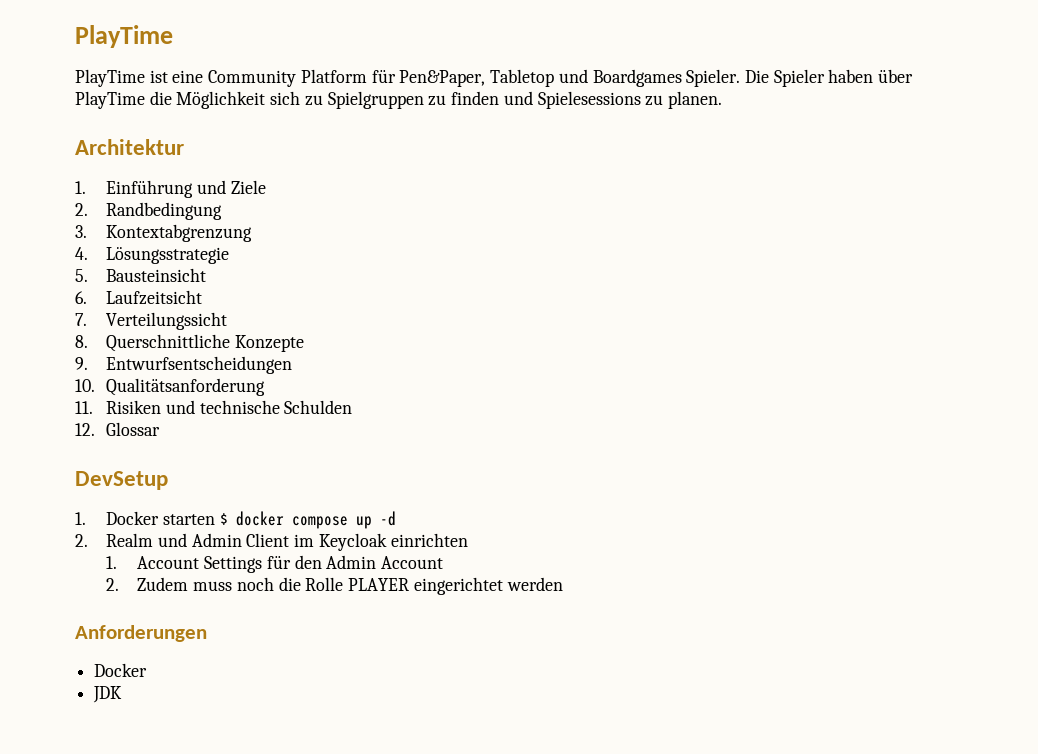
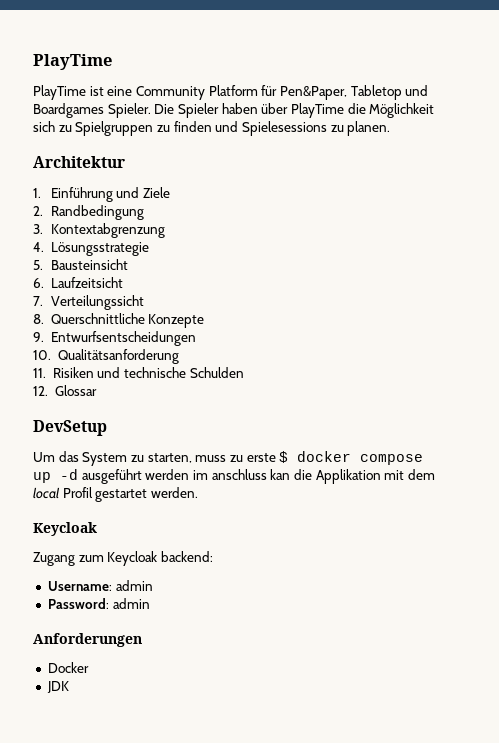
[75,511,215,525] 1. Docker starten -> [33,451,276,466] Um das System zu starten, muss zu erste
[75,533,468,551] [106,555,444,573] [106,577,563,595] // 2. Realm und Admin Client im Keycloak einrichten // 1. Account Settings für den Admin Account // 2. Zudem muss noch die Rolle PLAYER eingerichtet werden -> [81,469,435,484] [33,487,198,502] [33,522,97,536] [33,551,213,566] [47,580,153,591] [47,598,150,609] ausgeführt werden im anschluss kan die Applikation mit dem local Profil gestartet werden. // Keycloak // Zugang zum Keycloak backend: // Username: admin // Password: admin

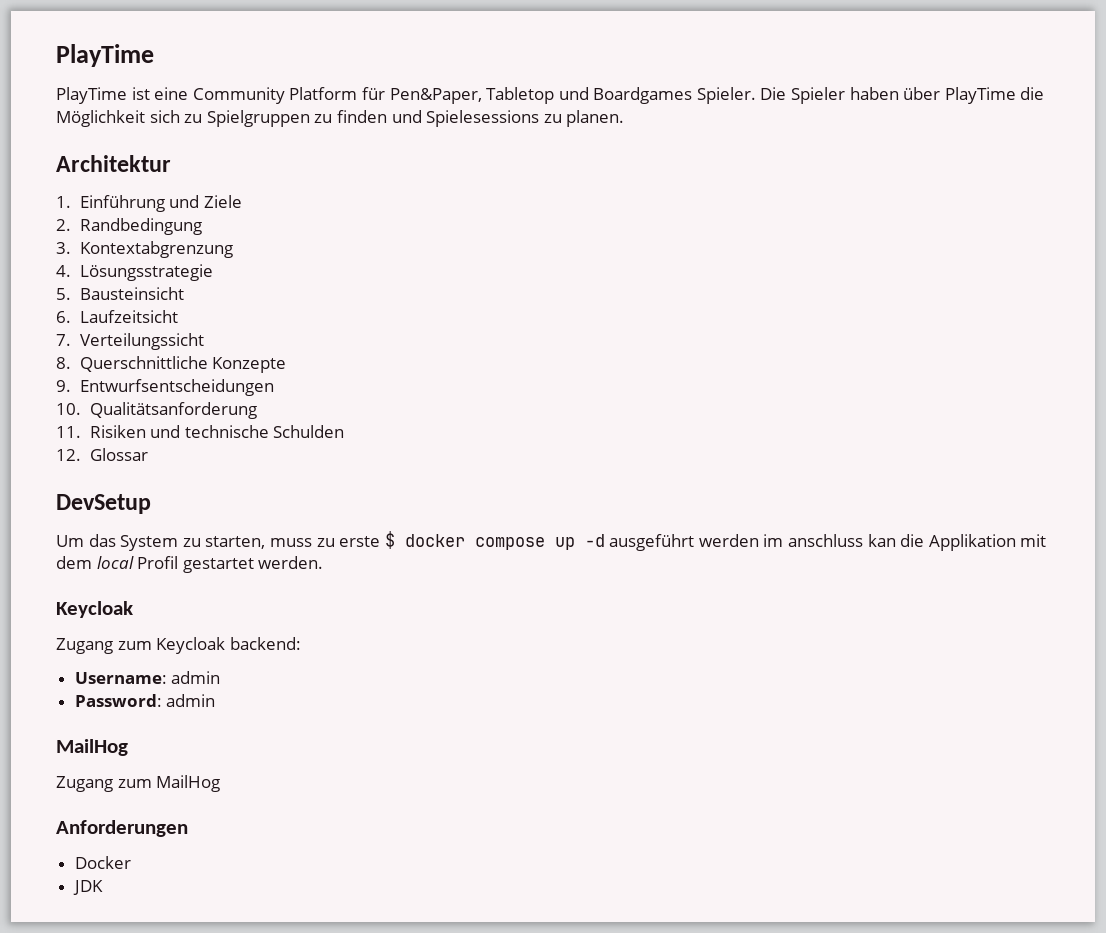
(150, 603) none -> [56,739,128,756] [56,775,221,792] // MailHog // Zugang zum MailHog

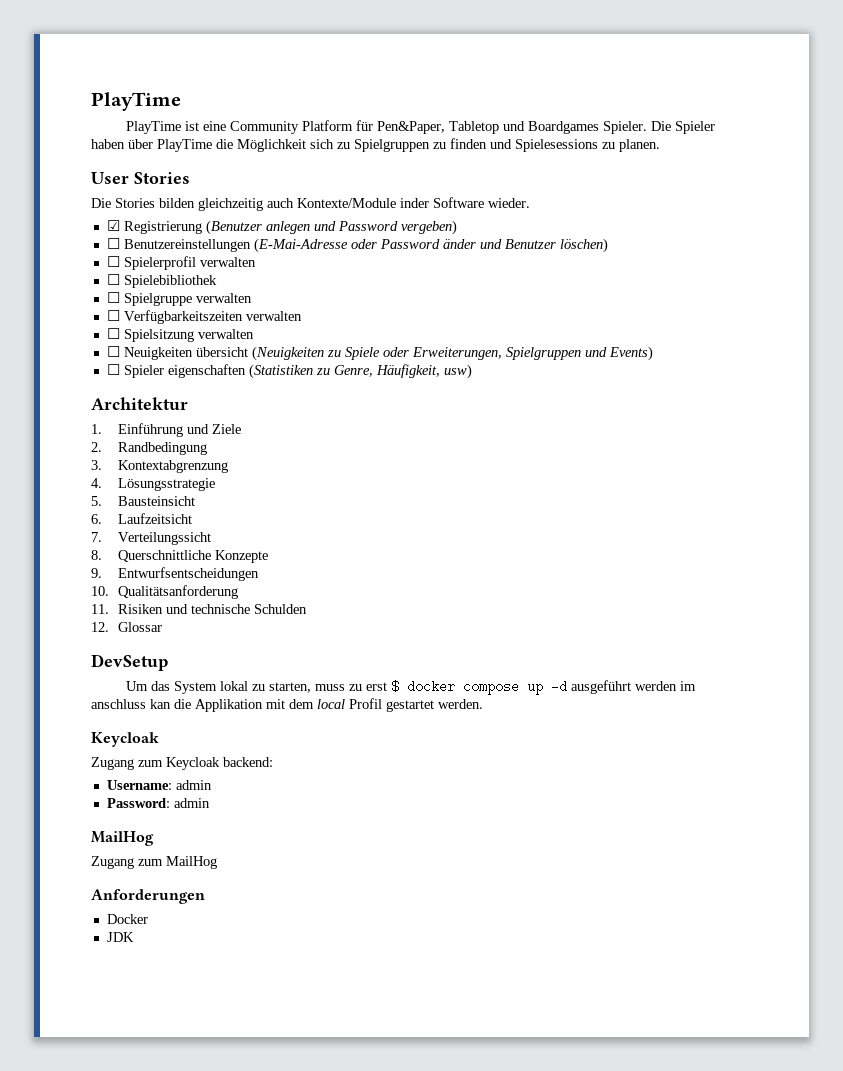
(625, 118) none -> [91,172,190,184] [91,197,530,211] [106,220,457,235] [106,238,608,253] [106,256,256,270] [106,274,217,288] [106,292,252,306] [106,310,302,324] [106,328,254,342] [106,346,653,361] [106,364,472,379] // User Stories // Die Stories bilden gleichzeitig auch Kontexte/Module inder Software wieder. // ☑ Registrierung (Benutzer anlegen und Password vergeben) // ☐ Benutzereinstellungen (E-Mai-Adresse oder Password änder und Benutzer löschen) // ☐ Spielerprofil verwalten // ☐ Spielebibliothek // ☐ Spielgruppe verwalten // ☐ Verfügbarkeitszeiten verwalten // ☐ Spielsitzung verwalten // ☐ Neuigkeiten übersicht (Neuigkeiten zu Spiele oder Erweiterungen, Spielgruppen und Events) // ☐ Spieler eigenschaften (Statistiken zu Genre, Häufigkeit, usw)
(179, 543) none -> [220,681,249,691] lokal
[339,536,381,547] erste -> [366,682,388,691] erst

